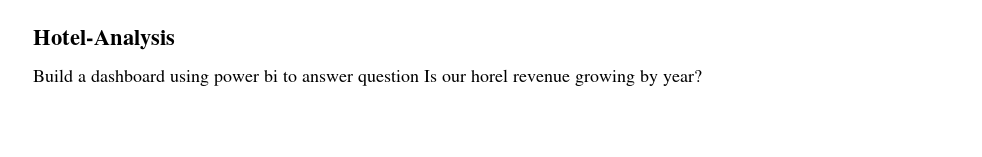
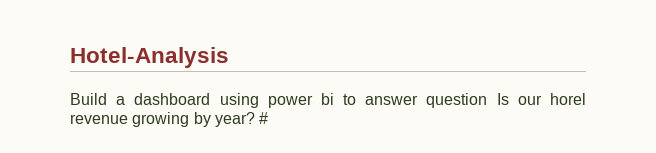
(702, 78) none -> [259,112,269,124] #

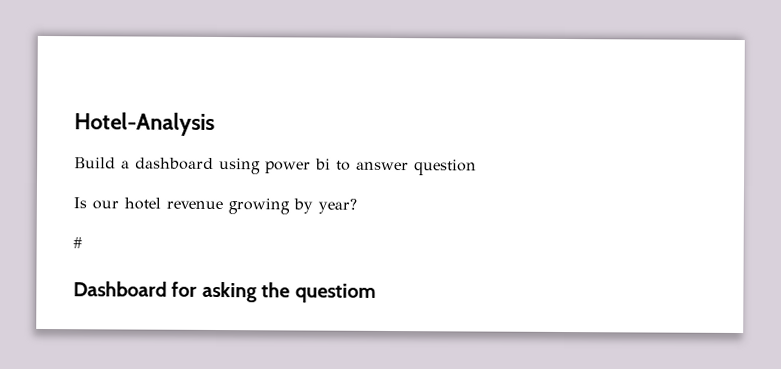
(488, 100) none -> (477, 167) //
[550,93,586,105] horel -> [124,197,161,210] hotel
(255, 119) none -> (357, 206) //
(269, 118) none -> [73,281,376,303] // Dashboard for asking the questiom

